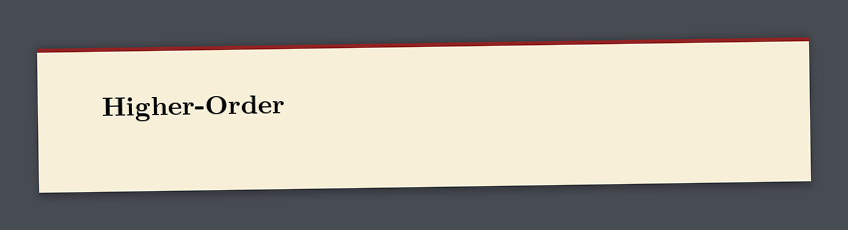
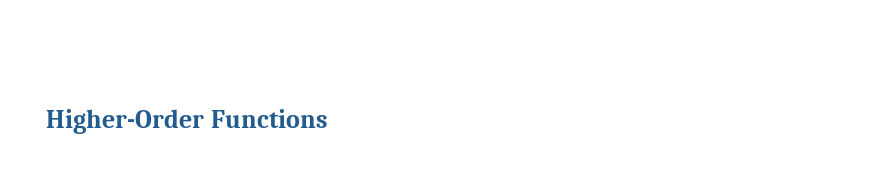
(286, 108) none -> [210,109,328,128] Functions

